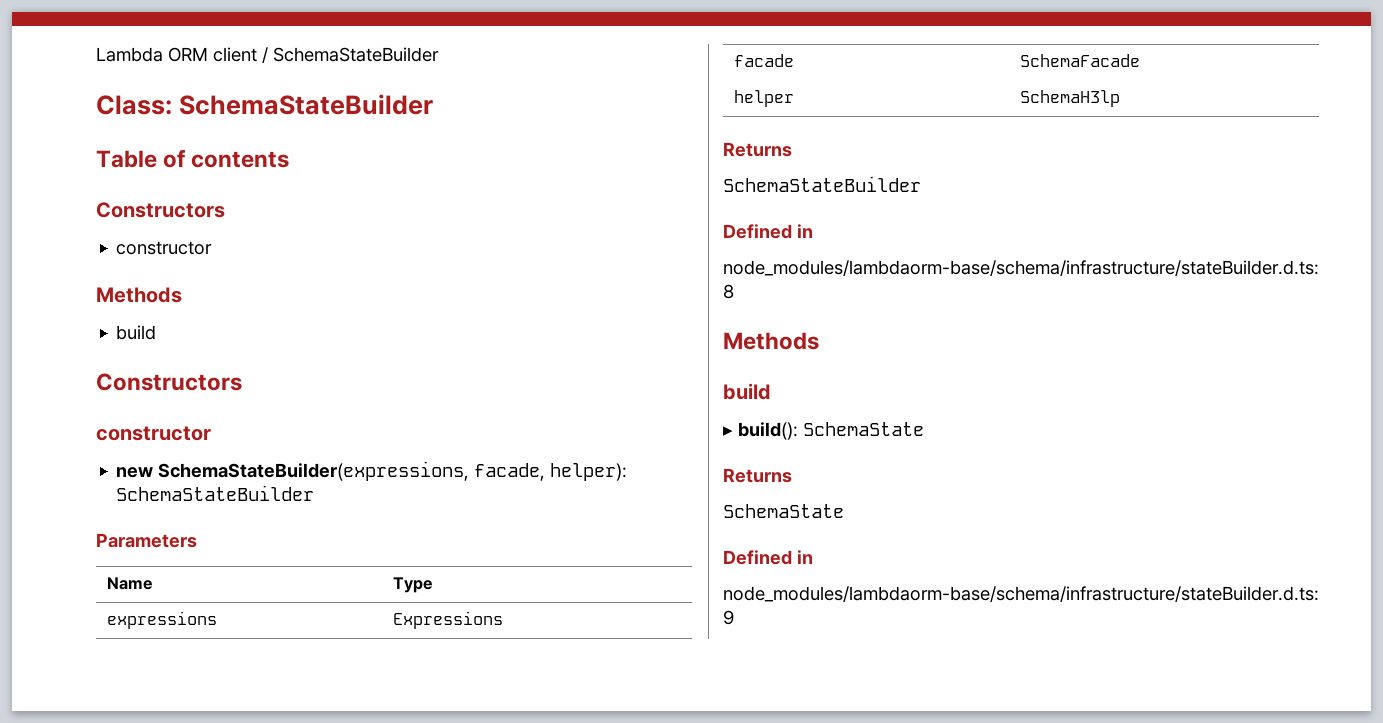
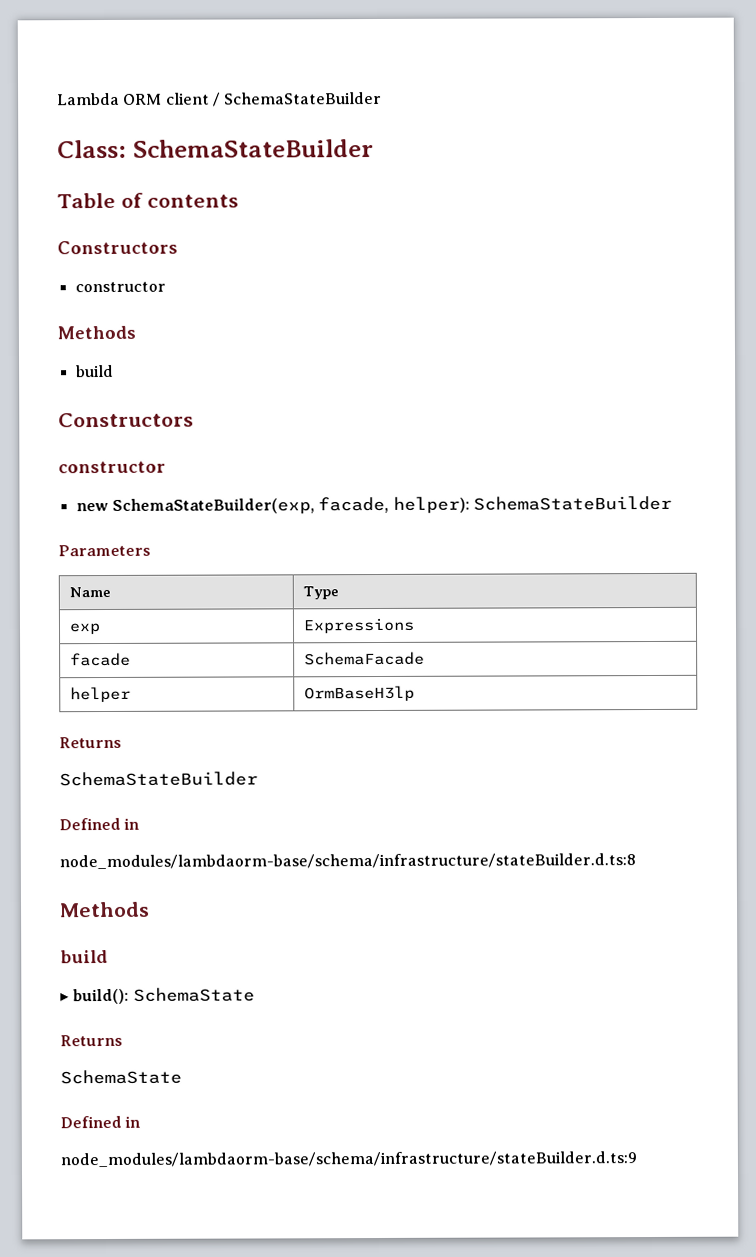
[158,461,470,481] SchemaStateBuilder(expressions, -> [111,498,315,515] SchemaStateBuilder(exp,
[107,611,218,629] expressions -> [69,623,102,635] exp
[1020,90,1121,107] SchemaH3lp -> [304,685,416,702] OrmBaseH3lp

